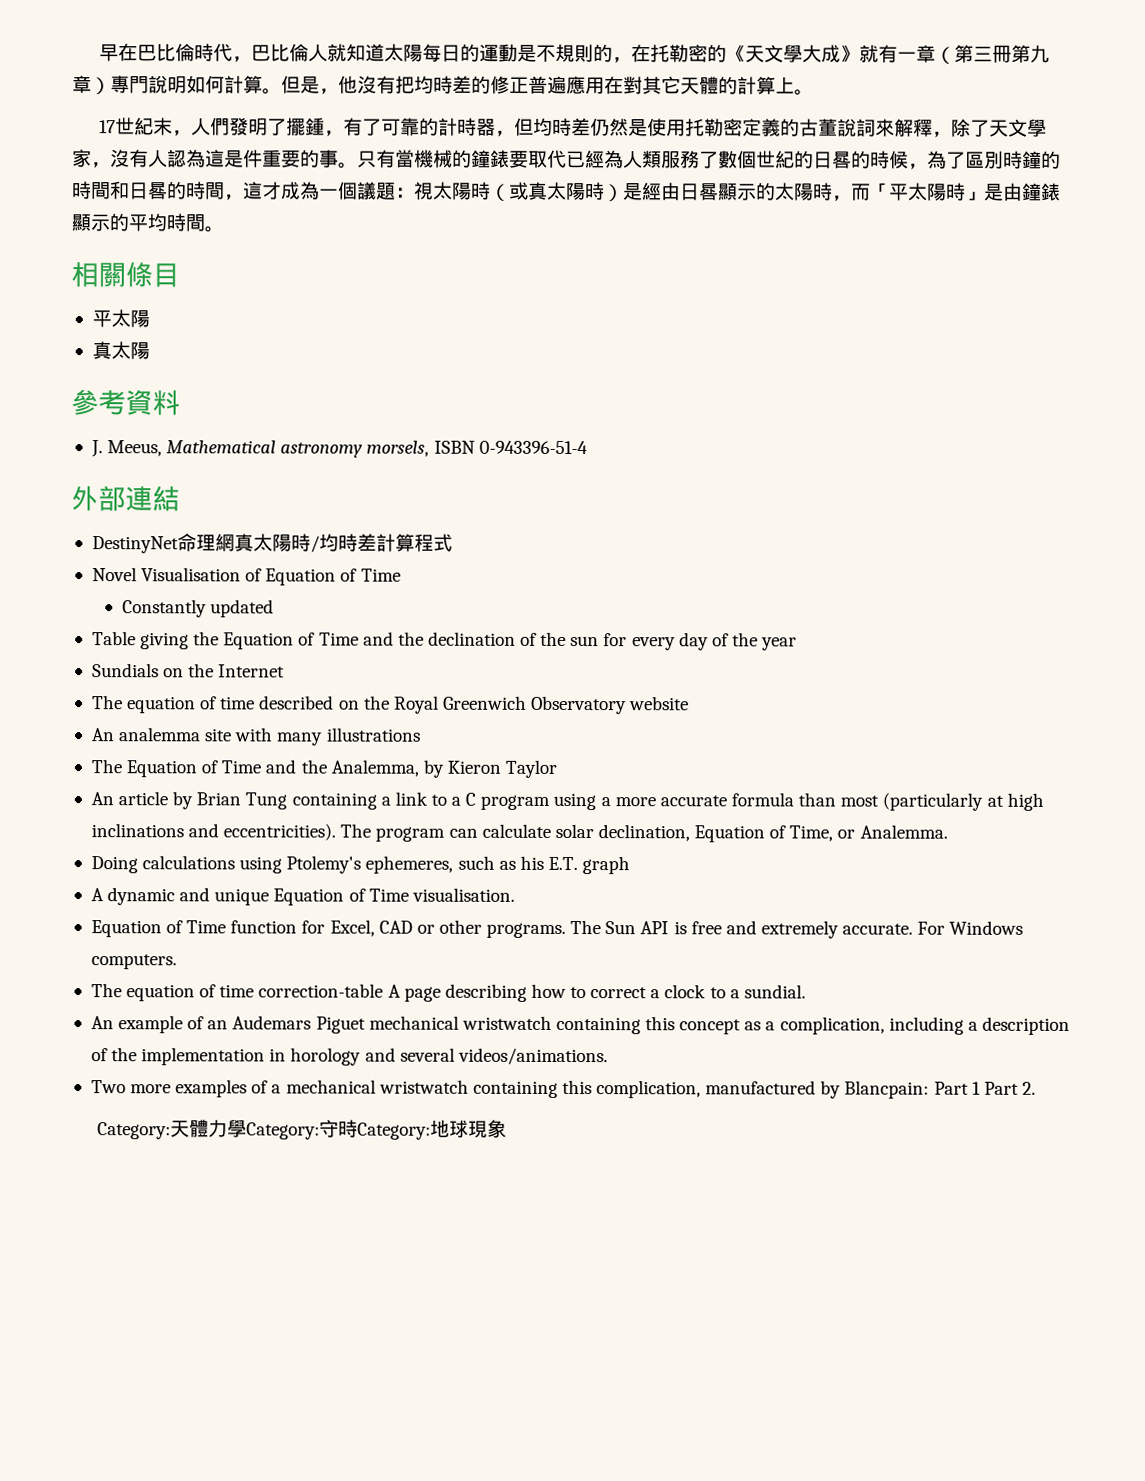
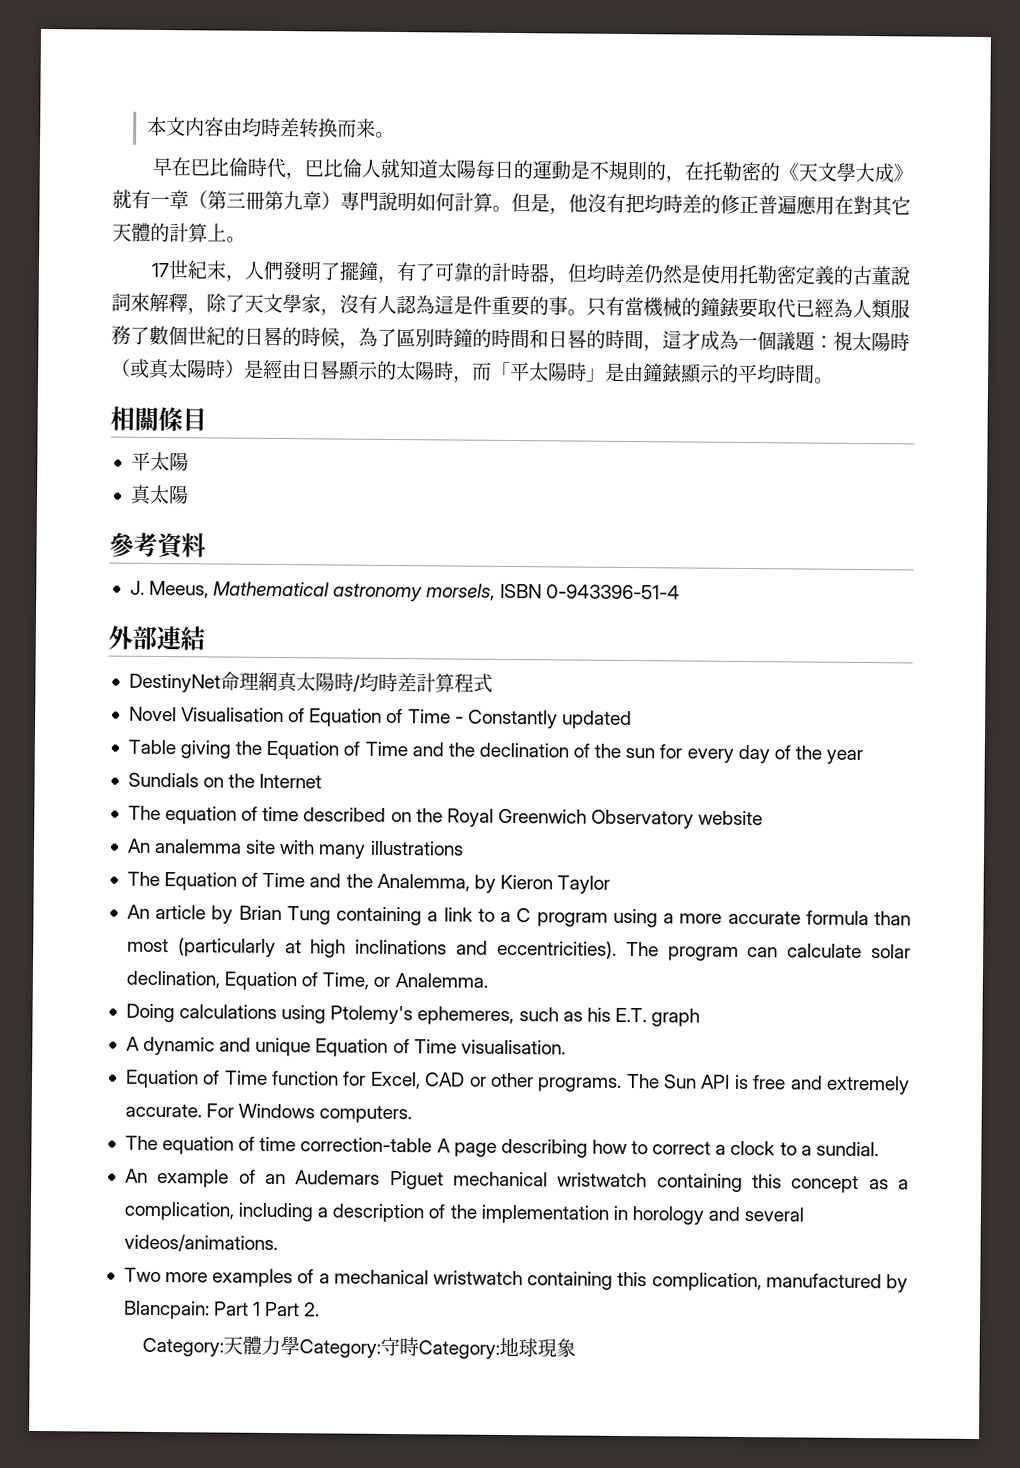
(99, 53) none -> [146,116,395,139] 本文内容由均時差转换而来。 //
[305,117,326,136] 鍾 -> [357,261,379,281] 鐘
(401, 575) // -> [454,716,464,724] -

